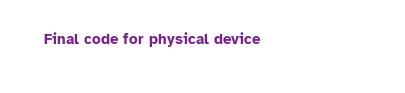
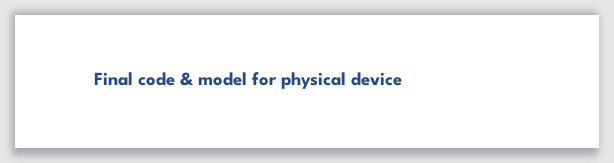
(119, 39) none -> [180,72,247,86] & model

